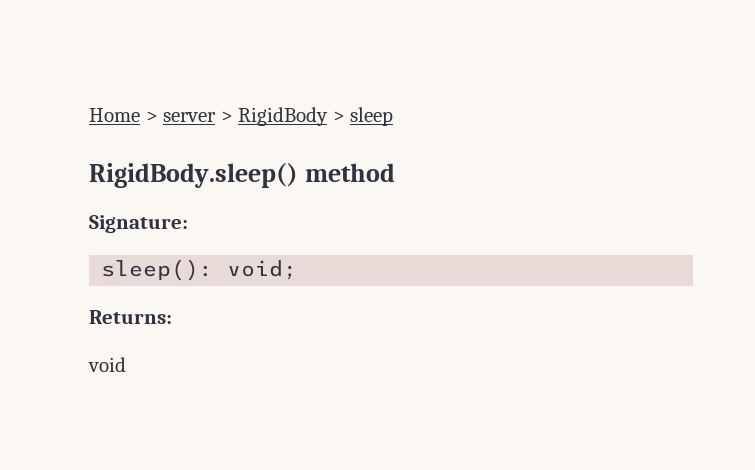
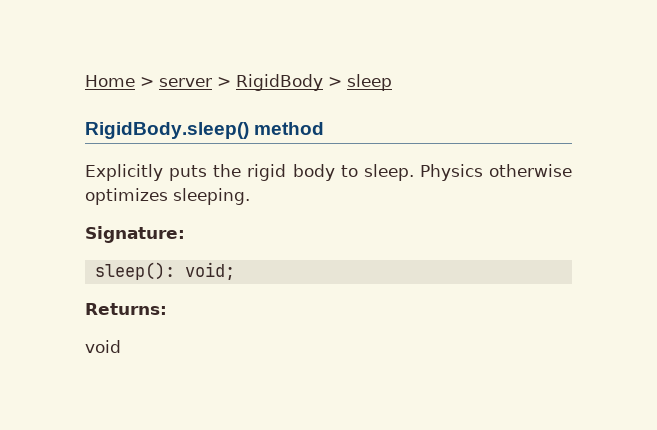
(395, 172) none -> [85,164,572,181] [85,188,250,205] // Explicitly puts the rigid body to sleep. Physics otherwise optimizes sleeping.

